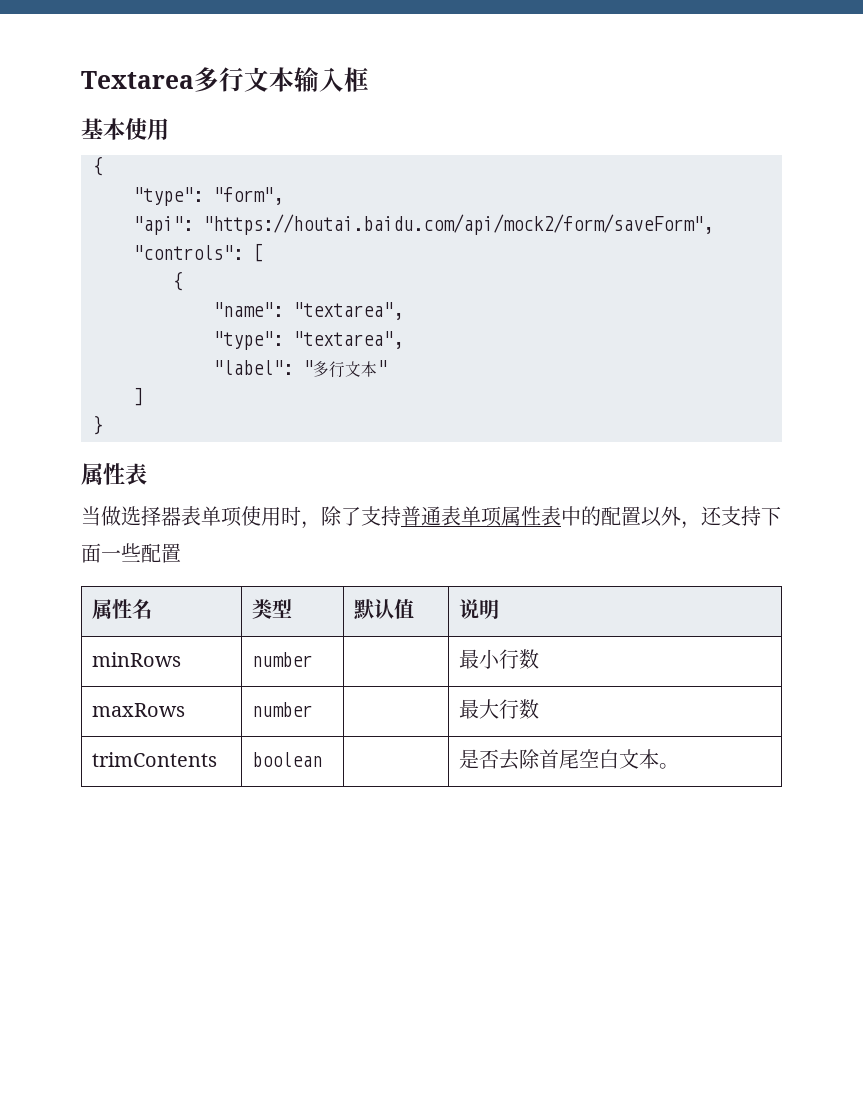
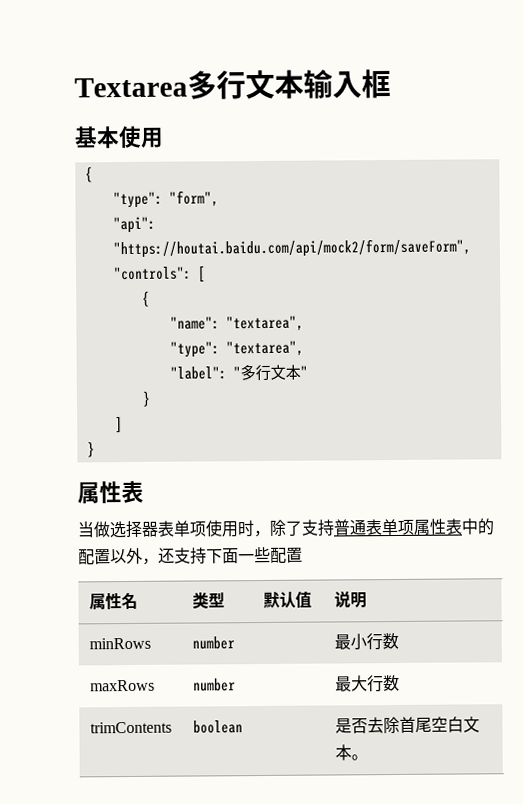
(387, 367) none -> [141,390,151,407] // }

